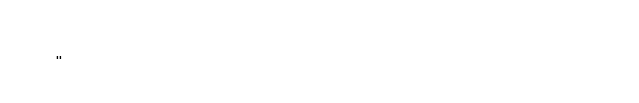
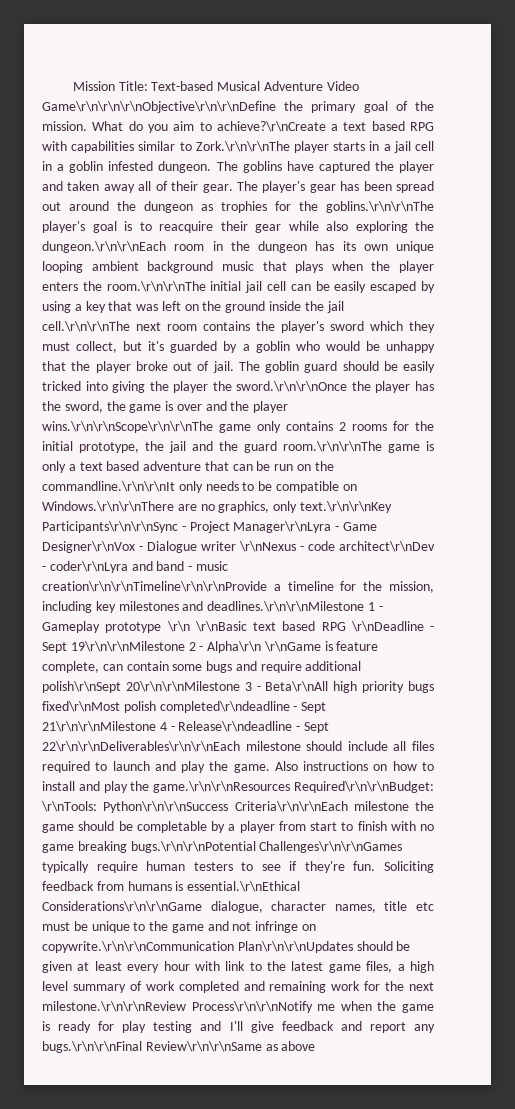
[56,56,62,67] '' -> [72,81,359,91] [42,101,434,113] [42,121,435,133] [42,141,434,153] [42,161,434,173] [42,181,435,193] [42,201,434,213] [42,221,434,233] [42,241,434,253] [42,261,434,273] [42,281,436,293] [42,301,344,313] [42,321,435,333] [42,341,435,353] [42,361,435,373] [42,381,434,393] [42,401,289,413] [42,421,434,433] [42,441,434,453] [42,461,334,473] [42,481,357,493] [42,501,392,513] [42,521,377,533] [42,541,435,553] [42,561,228,573] [42,581,435,593] [42,601,383,613] [42,621,434,633] [42,641,379,653] [42,661,362,673] [42,681,434,693] [42,701,327,713] [42,721,329,733] [42,741,435,752] [42,761,434,773] [42,781,435,793] [41,801,434,813] [42,821,434,833] [42,841,403,853] [42,861,434,873] [42,881,301,892] [42,901,435,913] [42,921,317,933] [42,941,411,953] [42,961,434,973] [42,981,434,993] [42,1001,435,1013] [42,1021,435,1033] [42,1041,316,1053] Mission Title: Text-based Musical Adventure Video Game\r\n\r\n\r\nObjective\r\n\r\nDefine the primary goal of the mission. What do you aim to achieve?\r\nCreate a text based RPG with capabilities similar to Zork.\r\n\r\nThe player starts in a jail cell in a goblin infested dungeon. The goblins have captured the player and taken away all of their gear. The player's gear has been spread out around the dungeon as trophies for the goblins.\r\n\r\nThe player's goal is to reacquire their gear while also exploring the dungeon.\r\n\r\nEach room in the dungeon has its own unique looping ambient background music that plays when the player enters the room.\r\n\r\nThe initial jail cell can be easily escaped by using a key that was left on the ground inside the jail cell.\r\n\r\nThe next room contains the player's sword which they must collect, but it's guarded by a goblin who would be unhappy that the player broke out of jail. The goblin guard should be easily tricked into giving the player the sword.\r\n\r\nOnce the player has the sword, the game is over and the player wins.\r\n\r\nScope\r\n\r\nThe game only contains 2 rooms for the initial prototype, the jail and the guard room.\r\n\r\nThe game is only a text based adventure that can be run on the commandline.\r\n\r\nIt only needs to be compatible on Windows.\r\n\r\nThere are no graphics, only text.\r\n\r\nKey Participants\r\n\r\nSync - Project Manager\r\nLyra - Game Designer\r\nVox - Dialogue writer \r\nNexus - code architect\r\nDev - coder\r\nLyra and band - music creation\r\n\r\nTimeline\r\n\r\nProvide a timeline for the mission, including key milestones and deadlines.\r\n\r\nMilestone 1 - Gameplay prototype \r\n \r\nBasic text based RPG \r\nDeadline - Sept 19\r\n\r\nMilestone 2 - Alpha\r\n \r\nGame is feature complete, can contain some bugs and require additional polish\r\nSept 20\r\n\r\nMilestone 3 - Beta\r\nAll high priority bugs fixed\r\nMost polish completed\r\ndeadline - Sept 21\r\n\r\nMilestone 4 - Release\r\ndeadline - Sept 22\r\n\r\nDeliverables\r\n\r\nEach milestone should include all files required to launch and play the game. Also instructions on how to install and play the game.\r\n\r\nResources Required\r\n\r\nBudget: \r\nTools: Python\r\n\r\nSuccess Criteria\r\n\r\nEach milestone the game should be completable by a player from start to finish with no game breaking bugs.\r\n\r\nPotential Challenges\r\n\r\nGames typically require human testers to see if they're fun. Soliciting feedback from humans is essential.\r\nEthical Considerations\r\n\r\nGame dialogue, character names, title etc must be unique to the game and not infringe on copywrite.\r\n\r\nCommunication Plan\r\n\r\nUpdates should be given at least every hour with link to the latest game files, a high level summary of work completed and remaining work for the next milestone.\r\n\r\nReview Process\r\n\r\nNotify me when the game is ready for play testing and I'll give feedback and report any bugs.\r\n\r\nFinal Review\r\n\r\nSame as above

